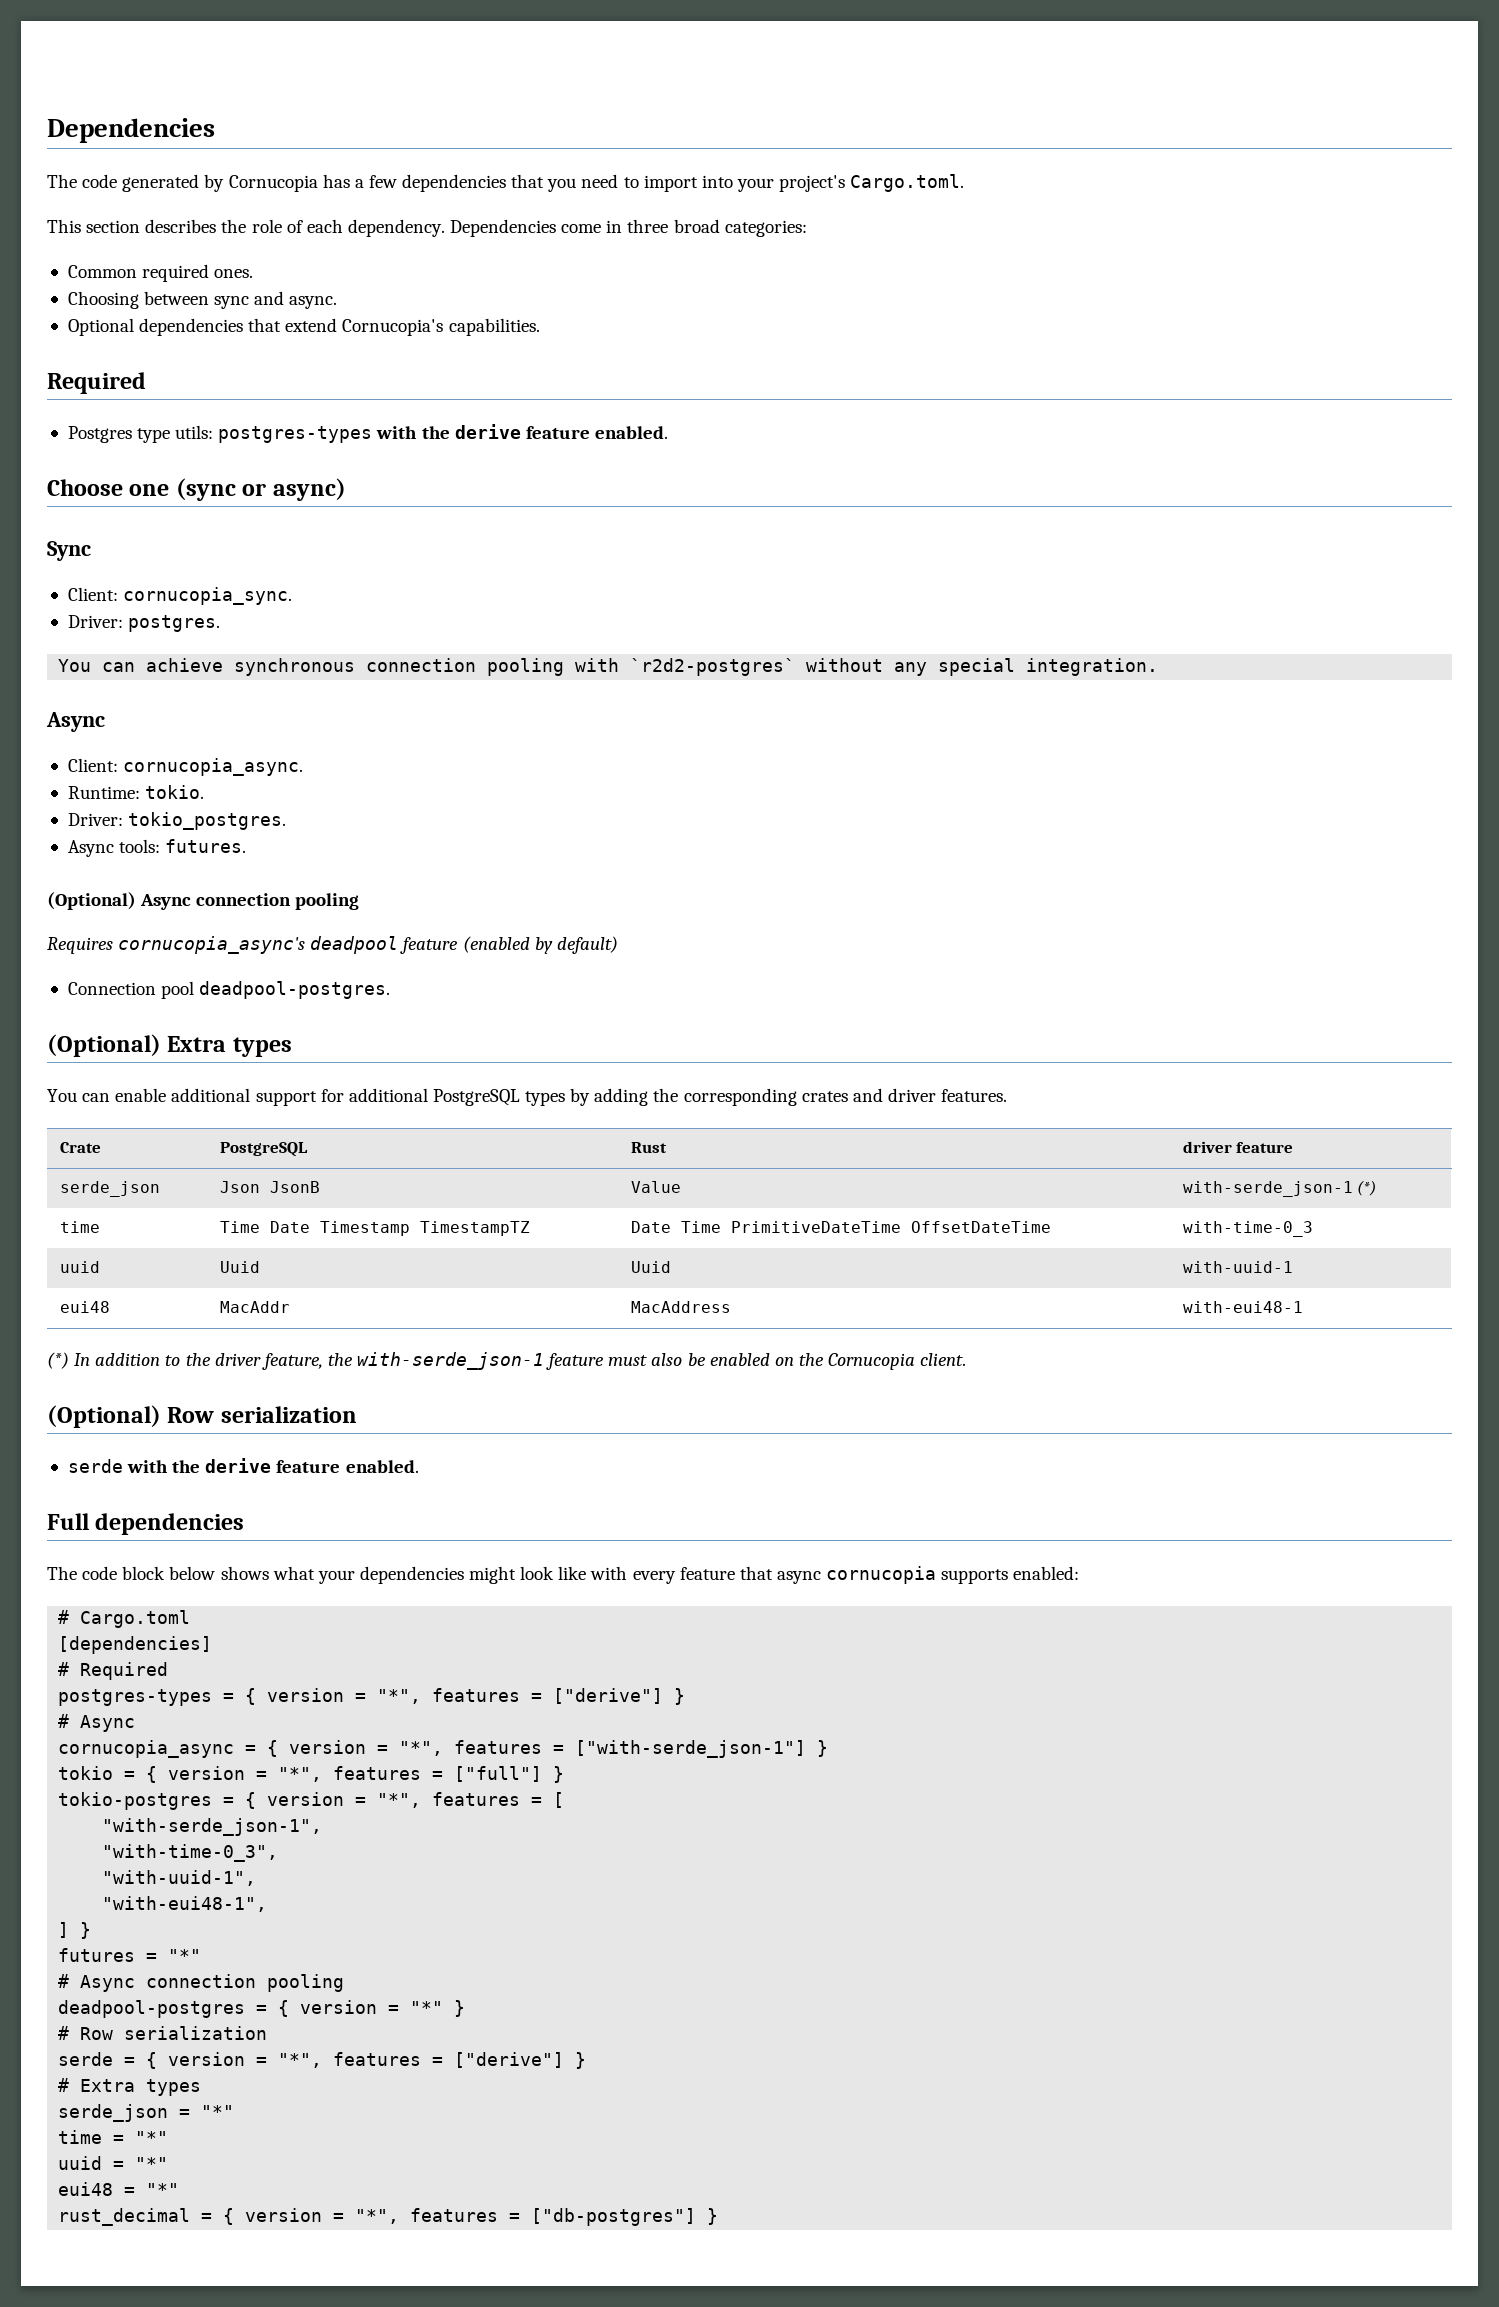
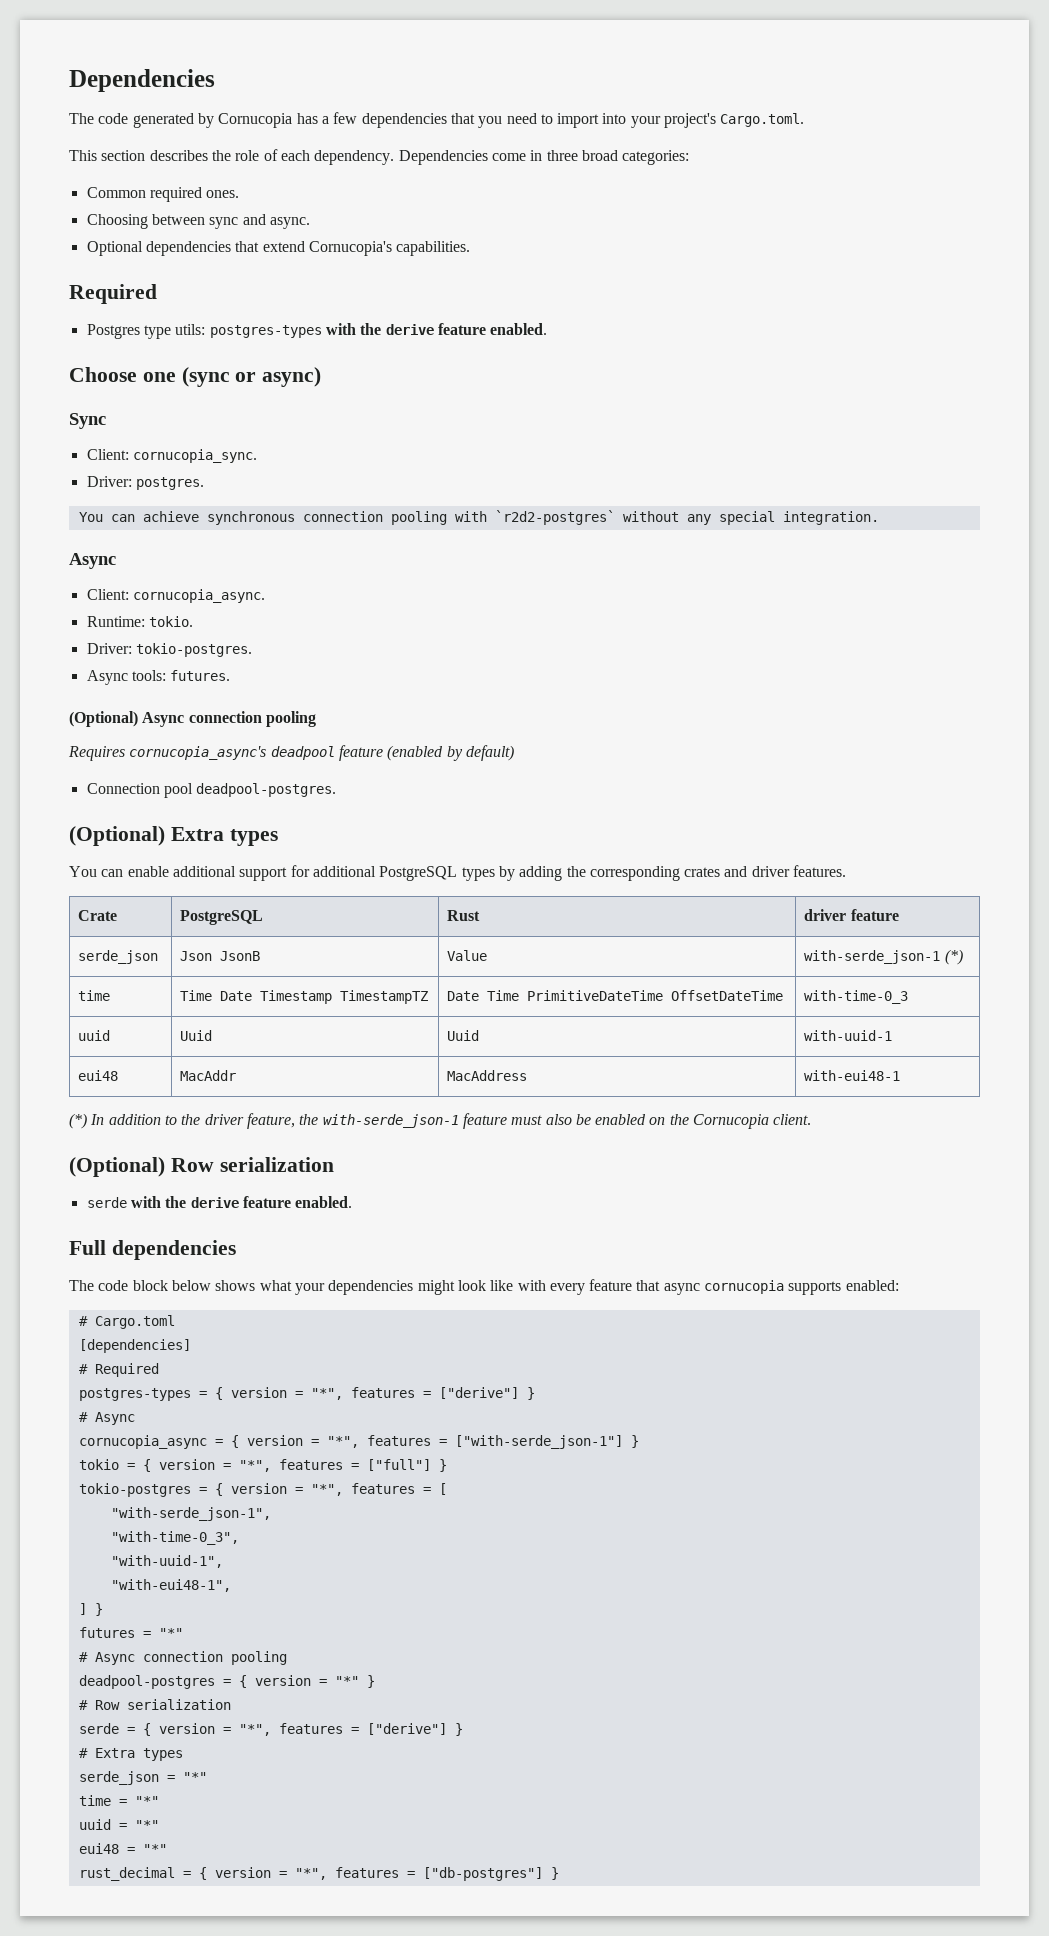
[128,812,287,830] tokio_postgres. -> [135,643,252,657] tokio-postgres.

